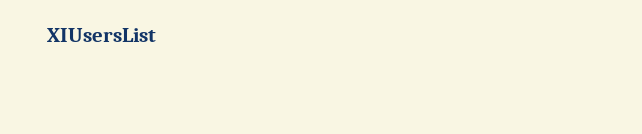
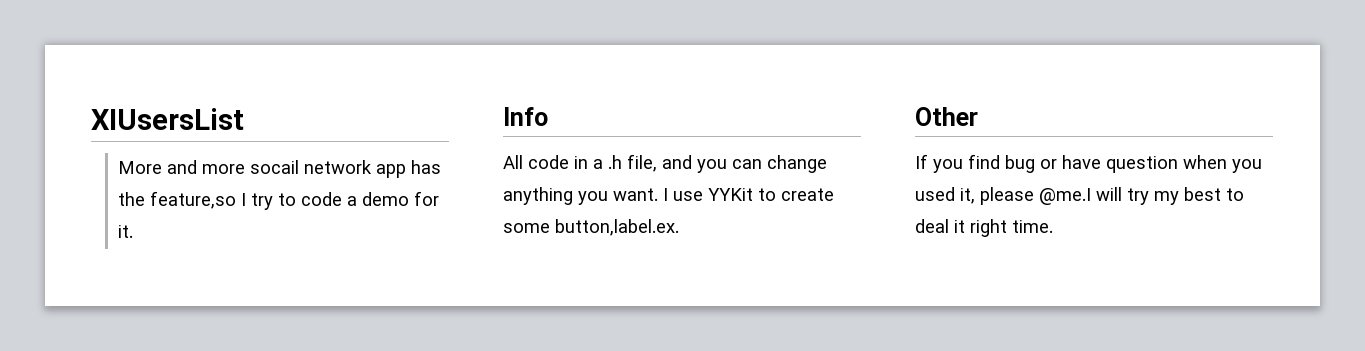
(156, 35) none -> [118,160,442,178] [118,191,440,210] [118,225,134,238] [503,107,548,126] [503,154,827,173] [503,187,834,205] [503,219,679,236] [915,107,978,126] [915,154,1262,173] [915,187,1244,205] [915,219,1053,237] // More and more socail network app has the feature,so I try to code a demo for it. // Info // All code in a .h file, and you can change anything you want. I use YYKit to create some button,label.ex. // Other // If you find bug or have question when you used it, please @me.I will try my best to deal it right time.

